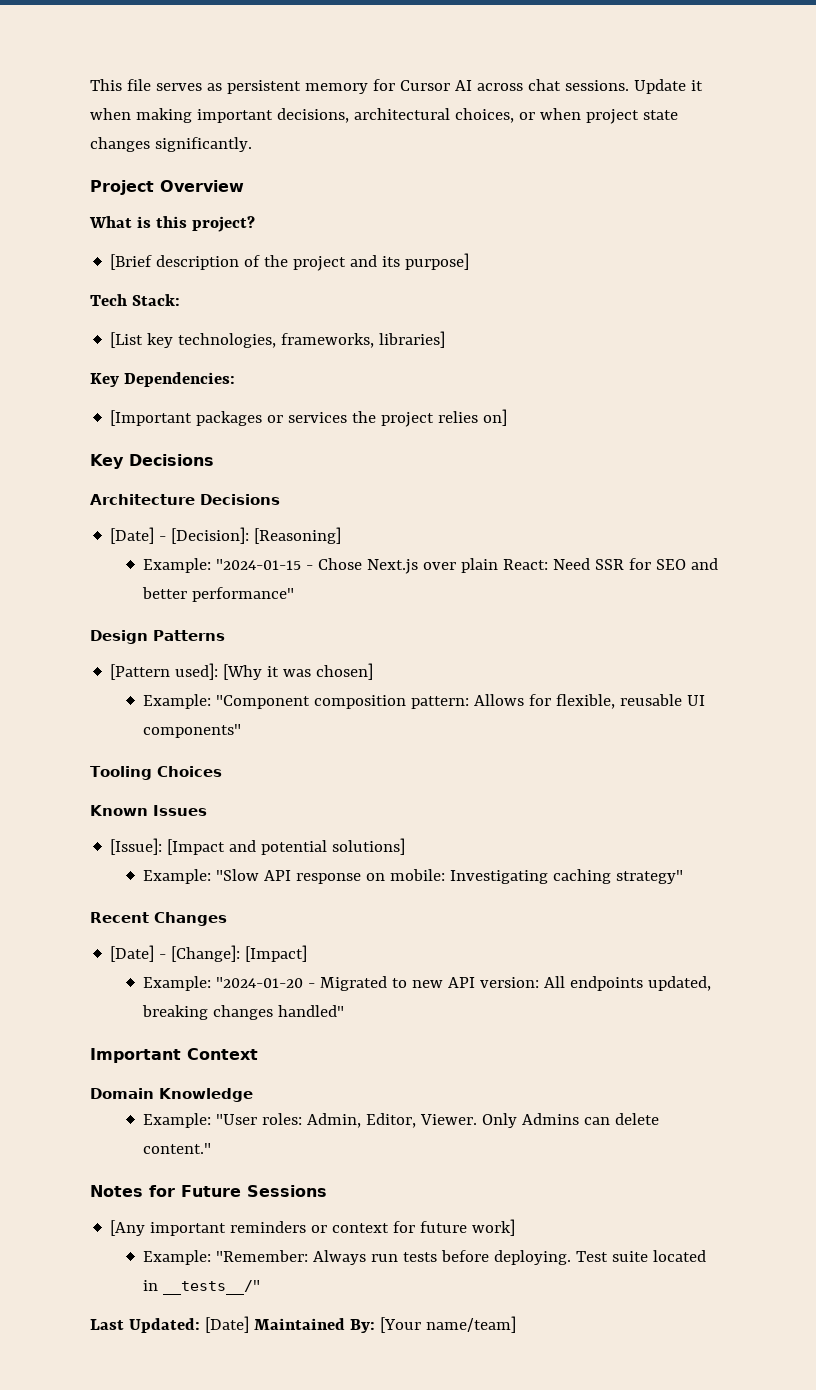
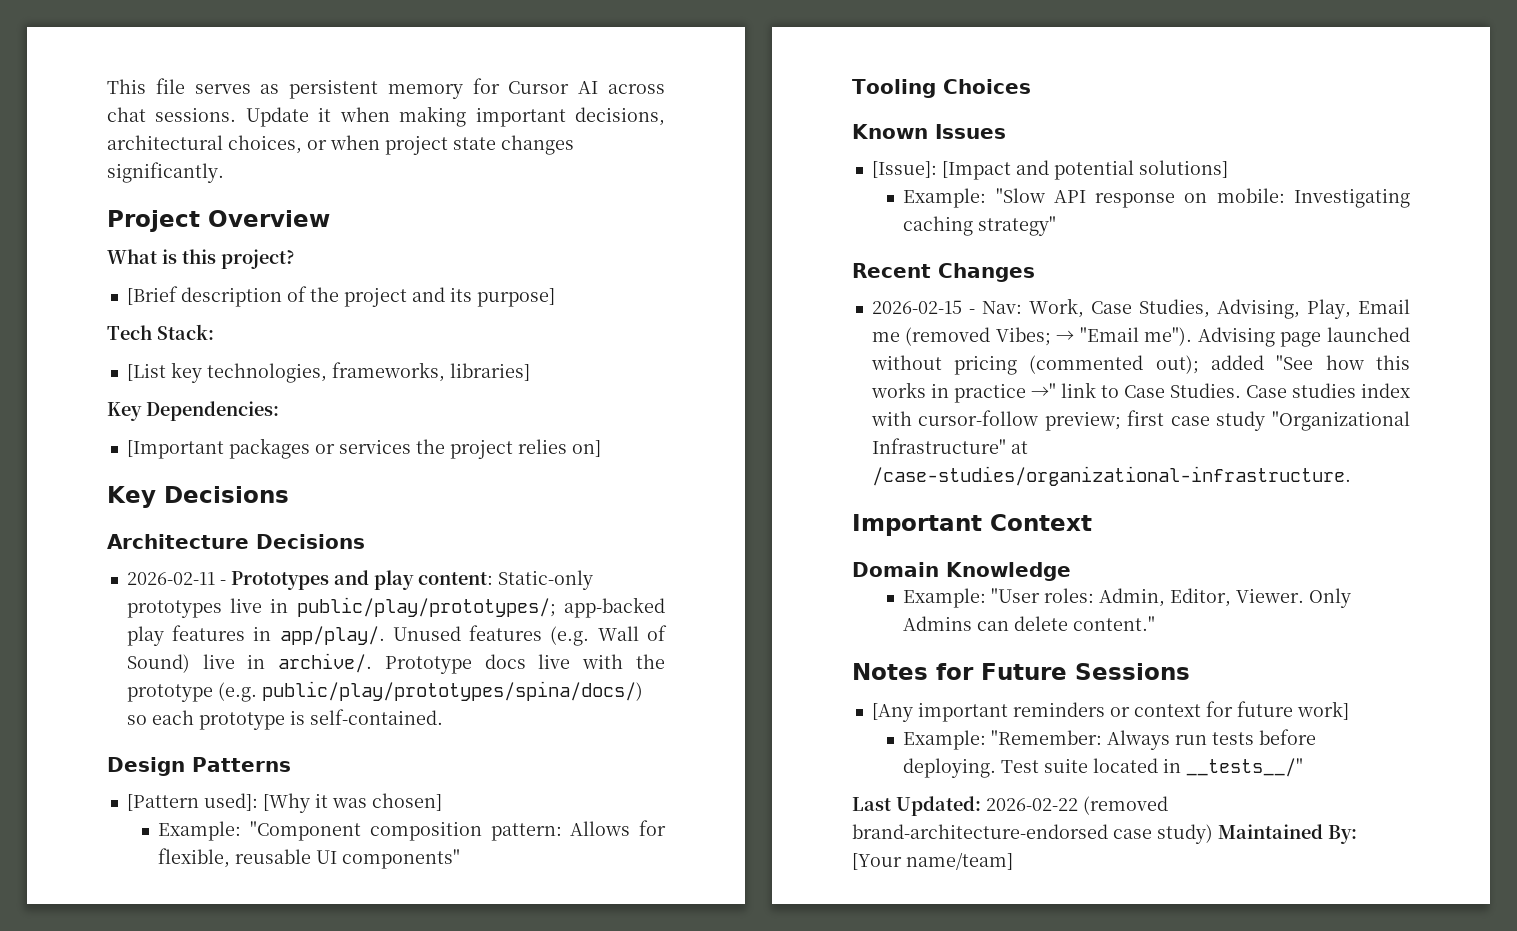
[110,527,342,544] [143,558,719,574] [142,587,295,602] [Date] - [Decision]: [Reasoning] // Example: "2024-01-15 - Chose Next.js over plain React: Need SSR for SEO and better performance" -> [126,570,593,590] [126,597,665,618] [126,625,667,646] [126,653,665,674] [126,681,643,702] [126,709,443,730] 2026-02-11 - Prototypes and play content: Static-only prototypes live in public/play/prototypes/; app-backed play features in app/play/. Unused features (e.g. Wall of Sound) live in archive/. Prototype docs live with the prototype (e.g. public/play/prototypes/spina/docs/) so each prototype is self-contained.
[110,945,308,962] [143,976,712,991] [142,1005,345,1020] [Date] - [Change]: [Impact] // Example: "2024-01-20 - Migrated to new API version: All endpoints updated, breaking changes handled" -> [871,298,1410,319] [871,327,1410,347] [870,355,1410,375] [870,382,1410,403] [870,410,1410,431] [871,438,1028,454] [871,466,1351,486] 2026-02-15 - Nav: Work, Case Studies, Advising, Play, Email me (removed Vibes; → "Email me"). Advising page launched without pricing (commented out); added "See how this works in practice →" link to Case Studies. Case studies index with cursor-follow preview; first case study "Organizational Infrastructure" at /case-studies/organizational-infrastructure.
[204,1316,249,1333] [Date] -> [986,796,1168,815] [852,824,1213,844] 2026-02-22 (removed brand-architecture-endorsed case study)

